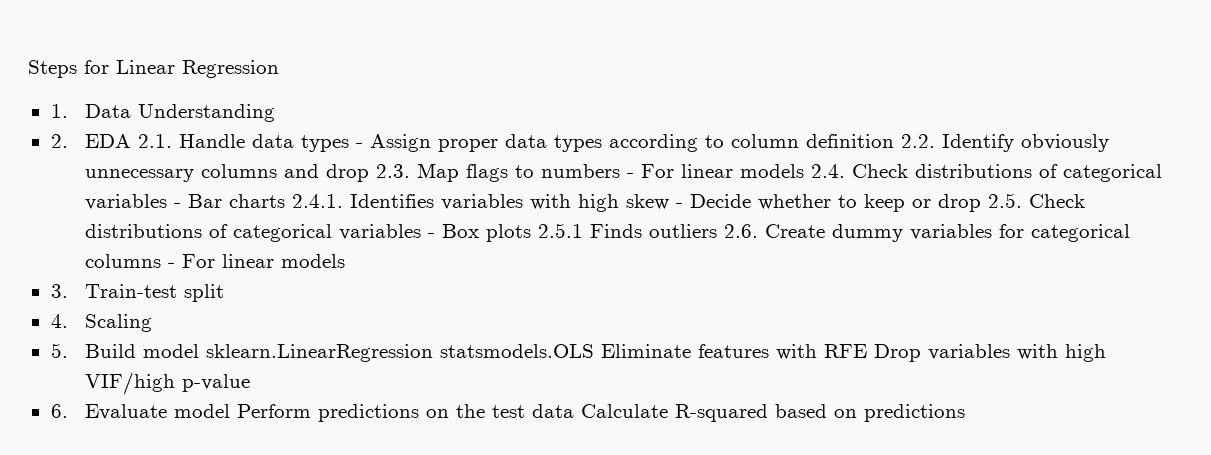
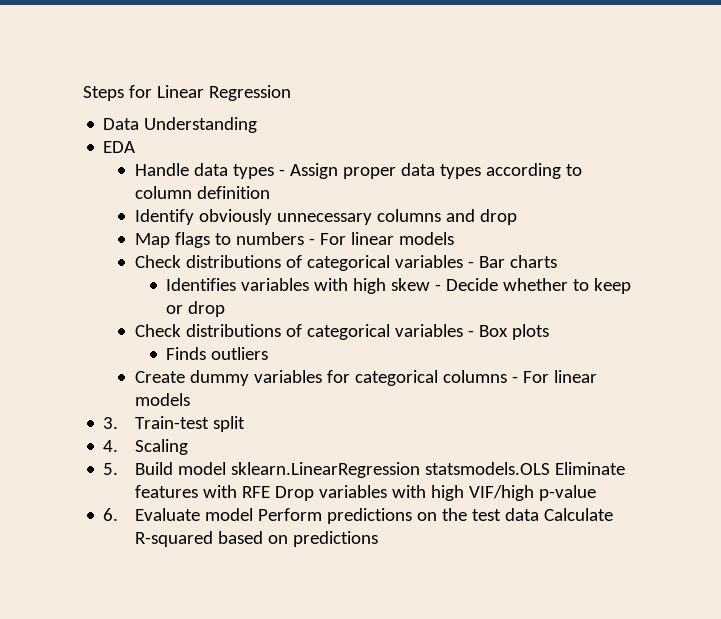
[50,104,68,118] 1. -> (291, 93) none
[50,134,68,148] 2. -> (258, 125) none
[137,134,172,148] 2.1. -> (136, 147) //
[900,134,935,148] 2.2. -> (270, 192) //
[375,164,410,178] 2.3. -> (517, 217) //
[810,164,845,178] 2.4. -> (454, 238) //
[291,194,343,208] 2.4.1. -> (557, 261) //
[987,193,1022,208] 2.5. -> (226, 309) //
[537,223,583,238] 2.5.1 -> (549, 332) //
[723,224,758,238] 2.6. -> (269, 353) //

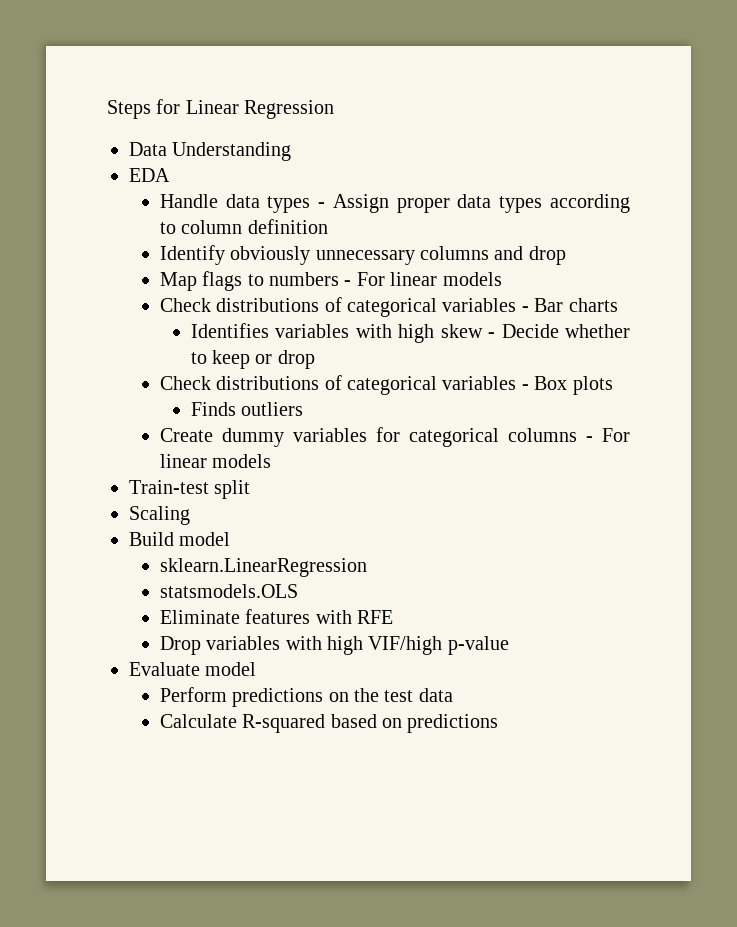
[103,417,119,429] 3. -> (272, 461) none
[103,440,119,452] 4. -> (251, 489) none
[103,463,119,475] 5. -> (190, 515) none
(226, 468) none -> (231, 539) //
(420, 470) none -> (367, 567) //
(550, 468) none -> (298, 591) //
(270, 492) none -> (393, 617) //
[103,508,119,521] 6. -> (509, 645) none
(253, 514) none -> (257, 669) //
(539, 514) none -> (453, 695) //

